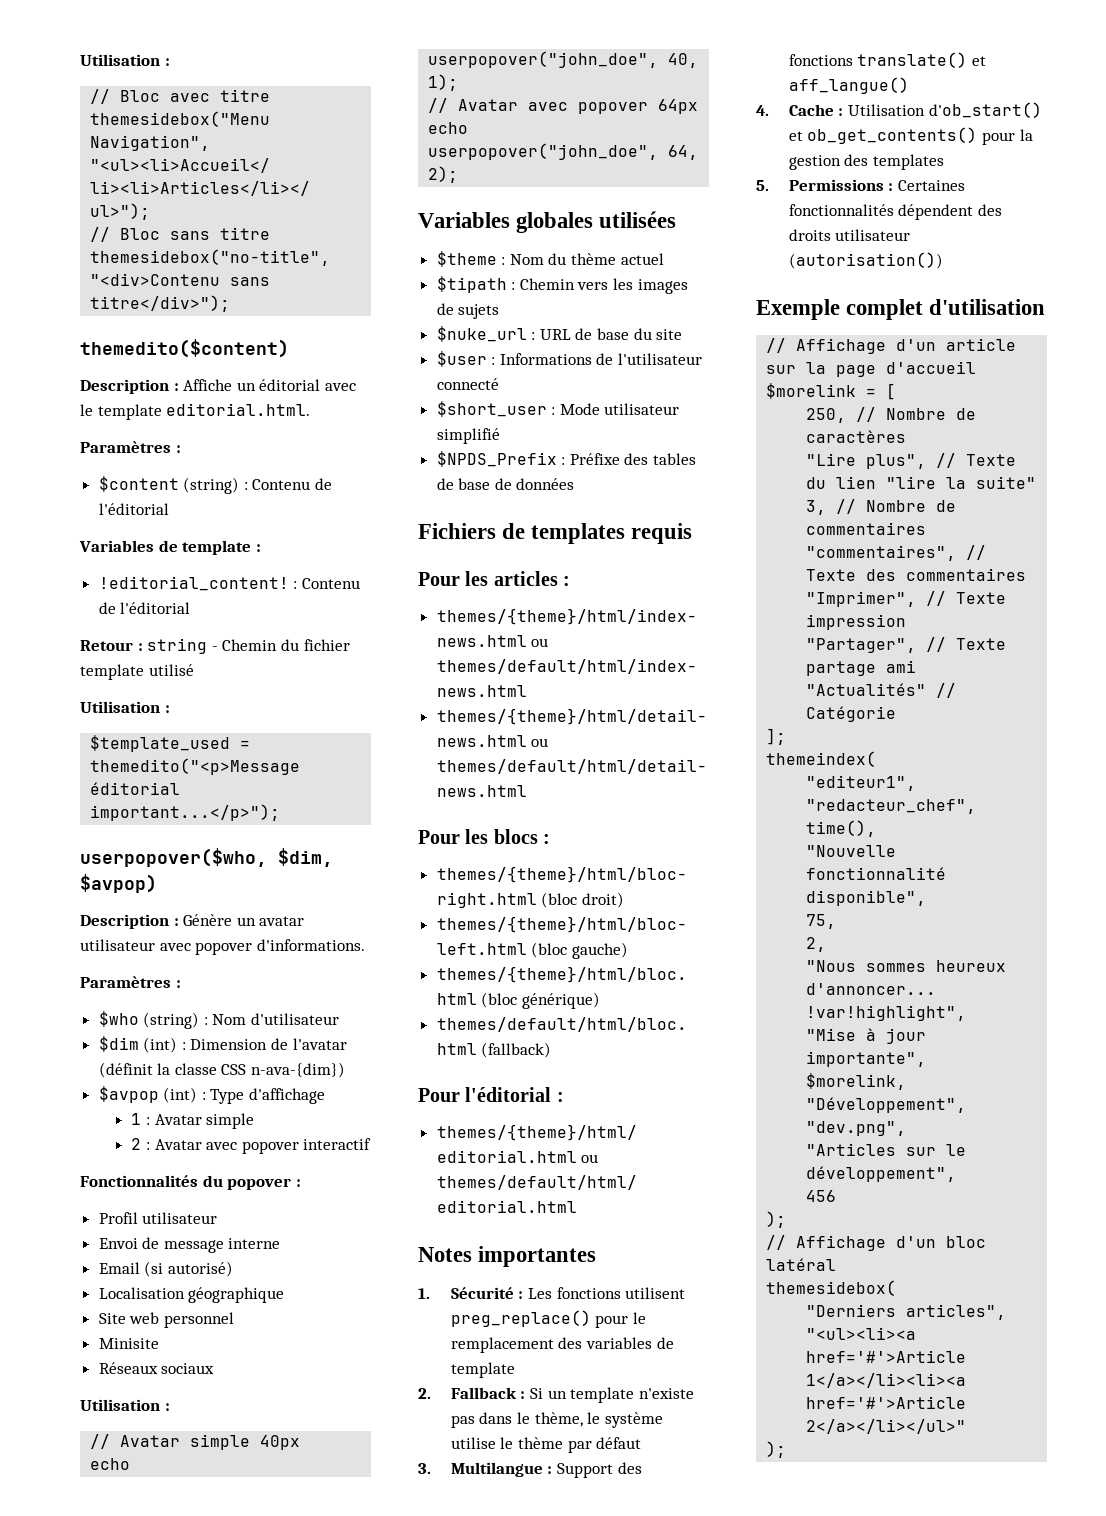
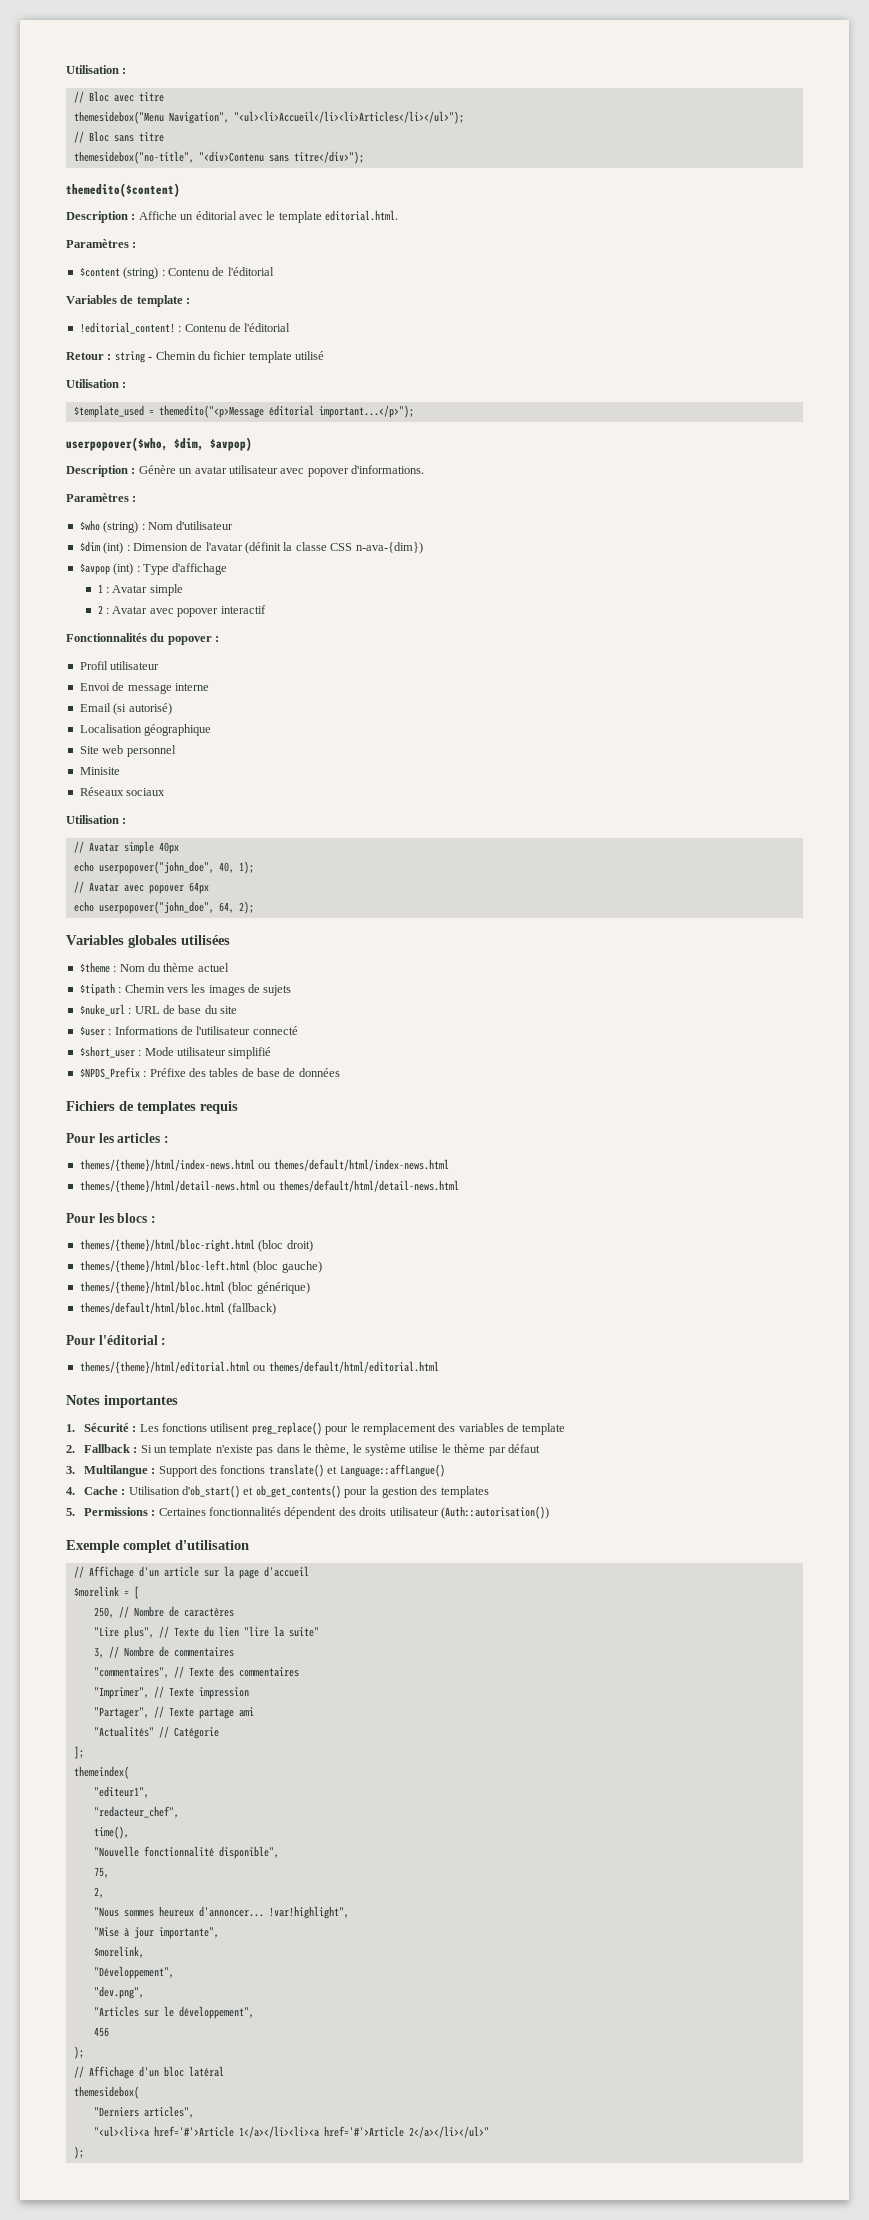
[788,77,909,94] aff_langue() -> [339,1464,445,1477] Language::affLangue()
[788,252,943,269] (autorisation()) -> [440,1506,549,1519] (Auth::autorisation())

